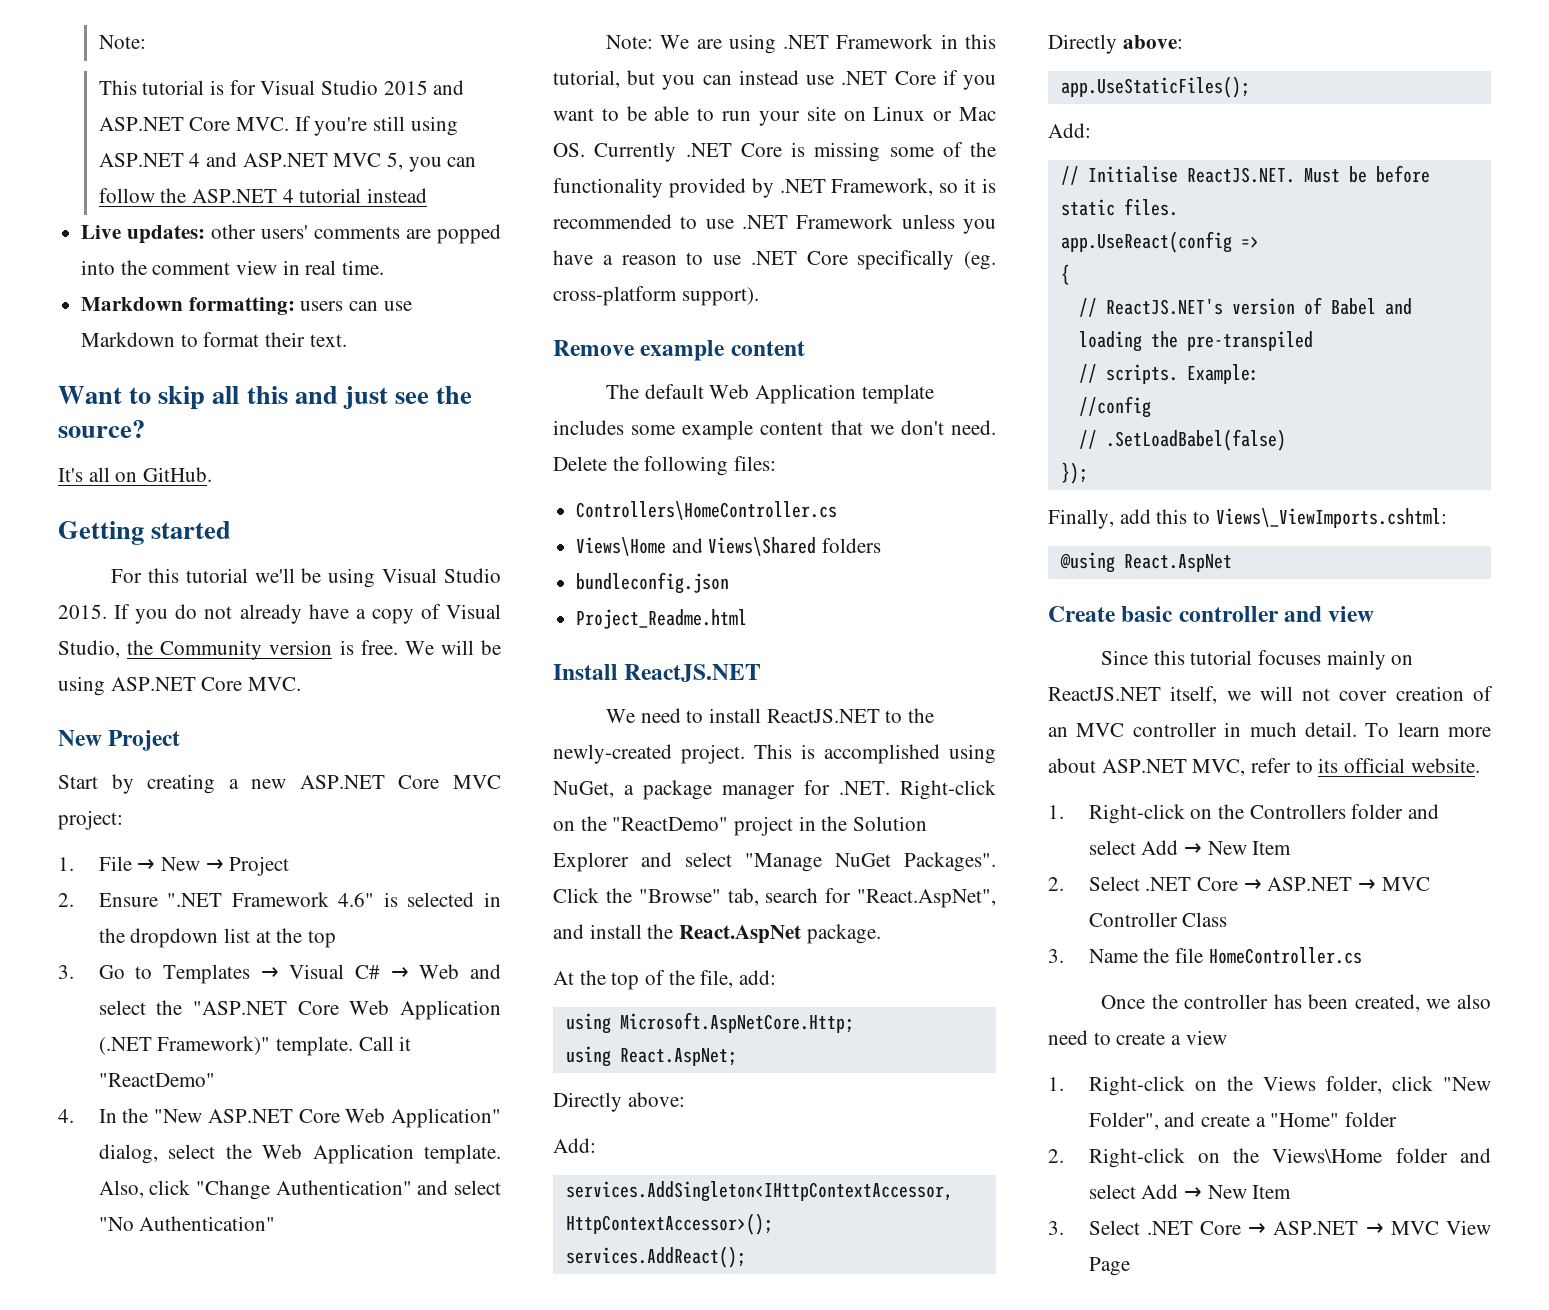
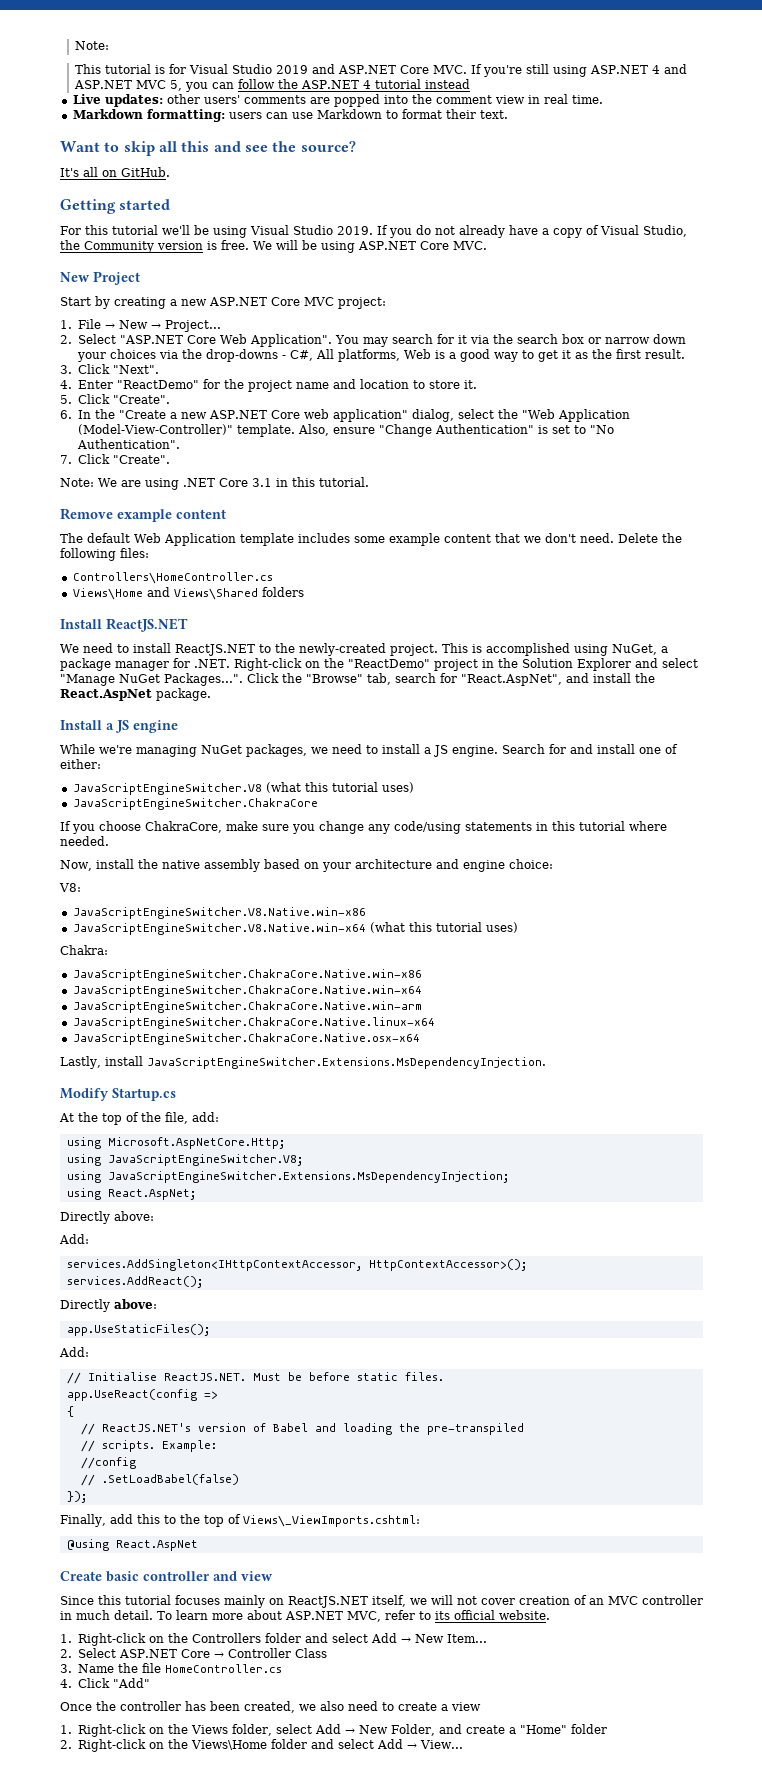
[383,80,428,95] 2015 -> [276,65,309,74] 2019
[342,386,388,409] just -> (241, 146) none
[58,604,107,619] 2015. -> [337,226,373,235] 2019.
[229,856,290,876] [58,892,501,907] [98,928,336,948] [58,964,501,984] [98,1000,501,1020] [98,1036,412,1056] [98,1073,215,1087] [58,1108,502,1128] [98,1144,414,1164] Project // 2. Ensure ".NET Framework 4.6" is selected in the dropdown list at the top // 3. Go to Templates → Visual C# → Web and select the "ASP.NET Core Web Application (.NET Framework)" template. Call it "ReactDemo" // 4. In the "New ASP.NET Core Web Application" dialog, select the Web Application -> [164,320,221,332] [60,334,686,347] [76,349,685,362] [60,364,159,374] [60,379,477,392] [60,394,170,404] [60,409,630,422] [77,424,233,435] Project... // 2. Select "ASP.NET Core Web Application". You may search for it via the search box or narrow down your choices via the drop-downs - C#, All platforms, Web is a good way to get it as the first result. // 3. Click "Next". // 4. Enter "ReactDemo" for the project name and location to store it. // 5. Click "Create". // 6. In the "Create a new ASP.NET Core web application" dialog, select the "Web Application (Model-View-Controller)"
[149,1180,191,1195] click -> [332,427,375,434] ensure
[417,1180,501,1195] [98,1216,276,1231] and select "No Authentication" -> [537,425,614,434] [76,439,180,449] [60,454,170,464] is set to "No Authentication". // 7. Click "Create".
[836,34,996,49] [553,70,996,90] [553,106,996,126] [553,142,996,162] [553,178,996,198] [553,214,996,234] [553,250,996,270] [553,286,759,306] Framework in this tutorial, but you can instead use .NET Core if you want to be able to run your site on Linux or Mac OS. Currently .NET Core is missing some of the functionality provided by .NET Framework, so it is recommended to use .NET Framework unless you have a reason to use .NET Core specifically (eg. cross-platform support). -> [219,477,369,487] Core 3.1 in this tutorial.
[576,572,730,594] [576,609,748,629] // bundleconfig.json // Project_Readme.html -> (304, 592) none
[904,852,996,872] Packages". -> [164,673,243,686] Packages...".
(881, 934) none -> [60,720,178,733] [60,744,678,757] [60,759,101,769] [72,782,414,795] [72,798,318,810] [60,821,667,834] [60,836,109,846] [60,859,553,872] [59,883,81,892] [72,907,366,919] [72,922,518,935] [60,945,108,955] [72,969,422,981] [72,985,422,997] [72,1001,422,1013] [72,1017,435,1029] [72,1033,420,1045] [60,1056,546,1069] [60,1088,176,1101] // Install a JS engine // While we're managing NuGet packages, we need to install a JS engine. Search for and install one of either: // JavaScriptEngineSwitcher.V8 (what this tutorial uses) // JavaScriptEngineSwitcher.ChakraCore // If you choose ChakraCore, make sure you change any code/using statements in this tutorial where needed. // Now, install the native assembly based on your architecture and engine choice: // V8: // JavaScriptEngineSwitcher.V8.Native.win-x86 // JavaScriptEngineSwitcher.V8.Native.win-x64 (what this tutorial uses) // Chakra: // JavaScriptEngineSwitcher.ChakraCore.Native.win-x86 // JavaScriptEngineSwitcher.ChakraCore.Native.win-x64 // JavaScriptEngineSwitcher.ChakraCore.Native.win-arm // JavaScriptEngineSwitcher.ChakraCore.Native.linux-x64 // JavaScriptEngineSwitcher.ChakraCore.Native.osx-x64 // Lastly, install JavaScriptEngineSwitcher.Extensions.MsDependencyInjection. // Modify Startup.cs
(854, 1022) none -> [66,1154,303,1166] [66,1171,509,1183] // using JavaScriptEngineSwitcher.V8; // using JavaScriptEngineSwitcher.Extensions.MsDependencyInjection;
(1211, 517) none -> [179,1514,241,1527] the top of
[1252,841,1292,855] [1048,876,1430,891] Item // 2. Select .NET Core → ASP.NET → MVC -> [446,1634,487,1643] [60,1648,224,1658] Item... // 2. Select ASP.NET Core →
(1362, 955) none -> [60,1678,150,1688] // 4. Click "Add"
[1391,1076,1491,1091] [1088,1112,1159,1130] click "New Folder", -> [275,1724,435,1736] select Add → New Folder,
[1207,1185,1292,1199] [1048,1220,1491,1235] [1088,1257,1130,1276] New Item // 3. Select .NET Core → ASP.NET → MVC View Page -> [419,1740,463,1749] View...

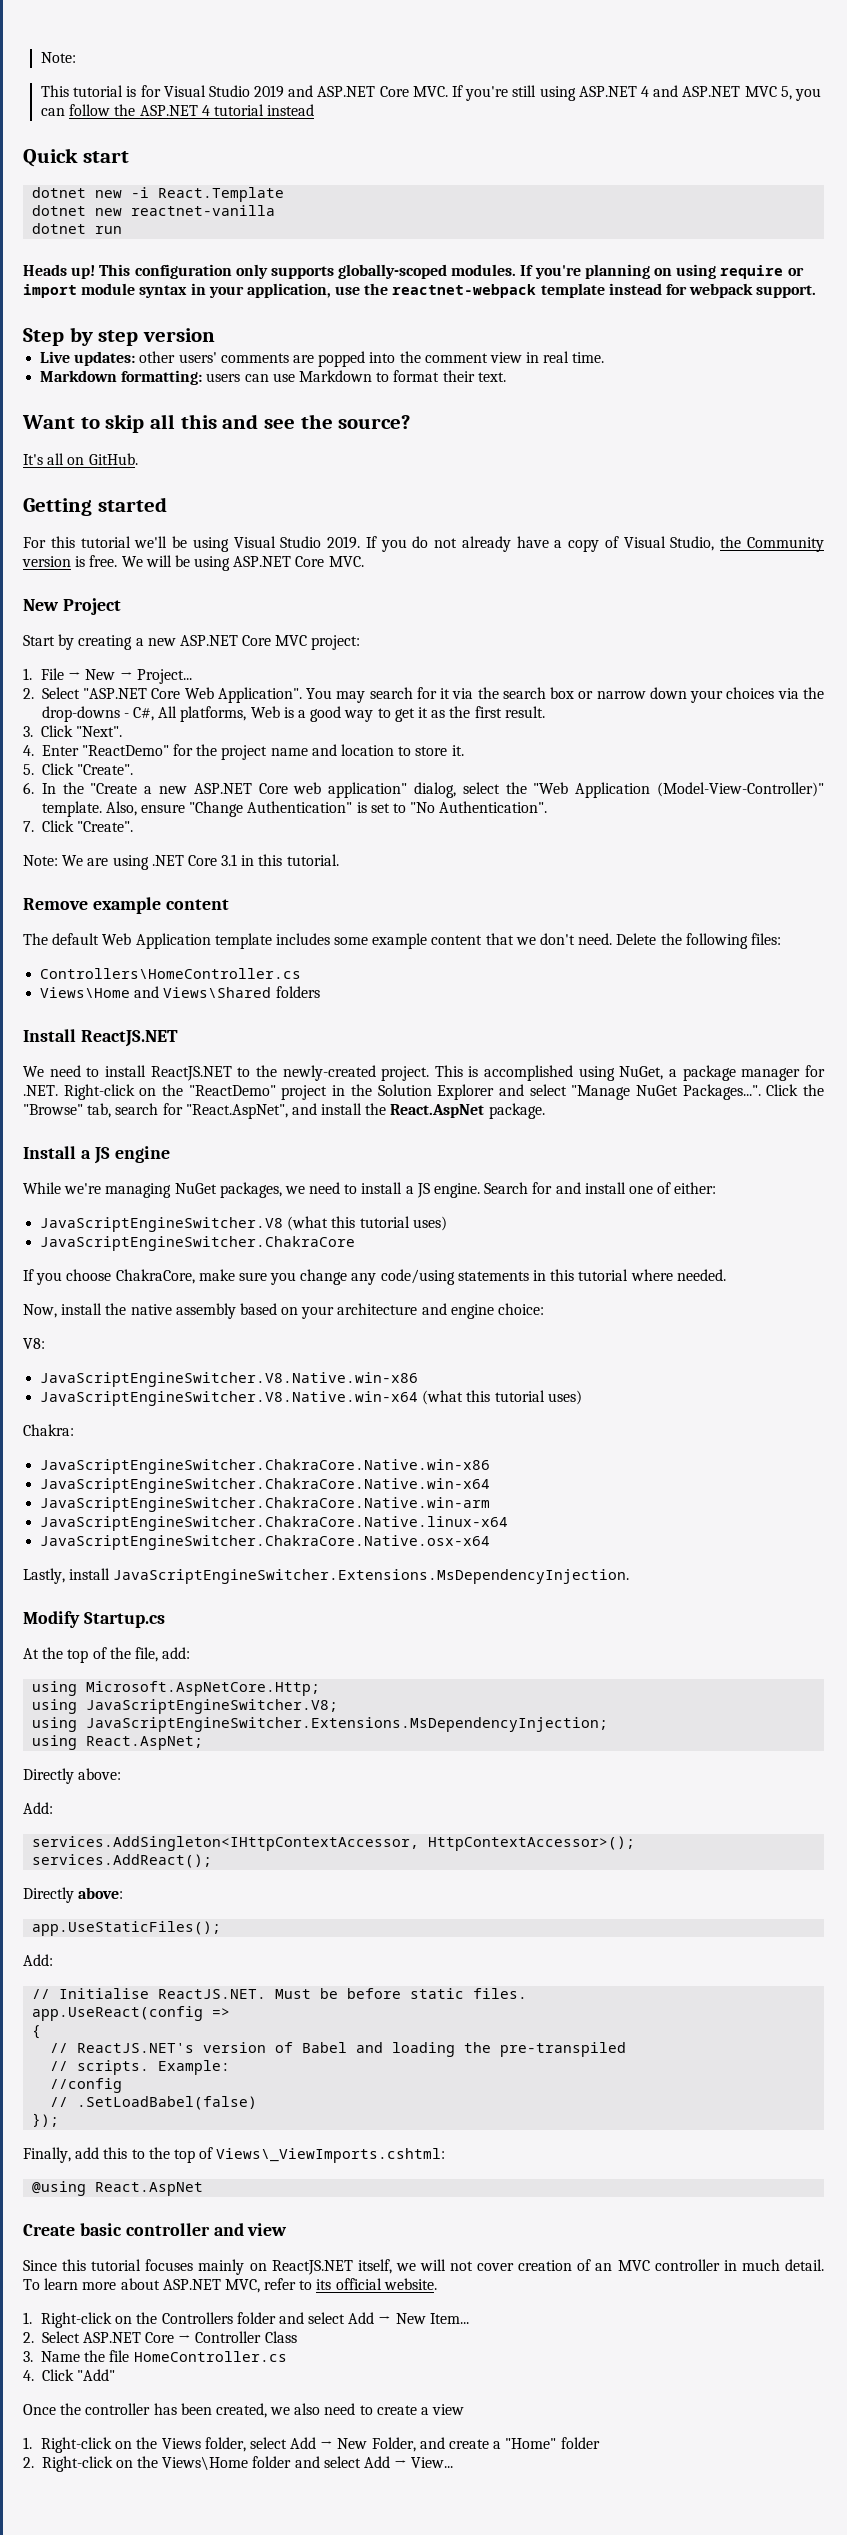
(471, 84) none -> [23,148,129,167] [32,187,285,202] [32,205,276,216] [32,223,123,234] [23,264,804,279] [23,283,817,298] [23,327,216,346] // Quick start // dotnet new -i React.Template // dotnet new reactnet-vanilla // dotnet run // Heads up! This configuration only supports globally-scoped modules. If you're planning on using require or import module syntax in your application, use the reactnet-webpack template instead for webpack support. // Step by step version

